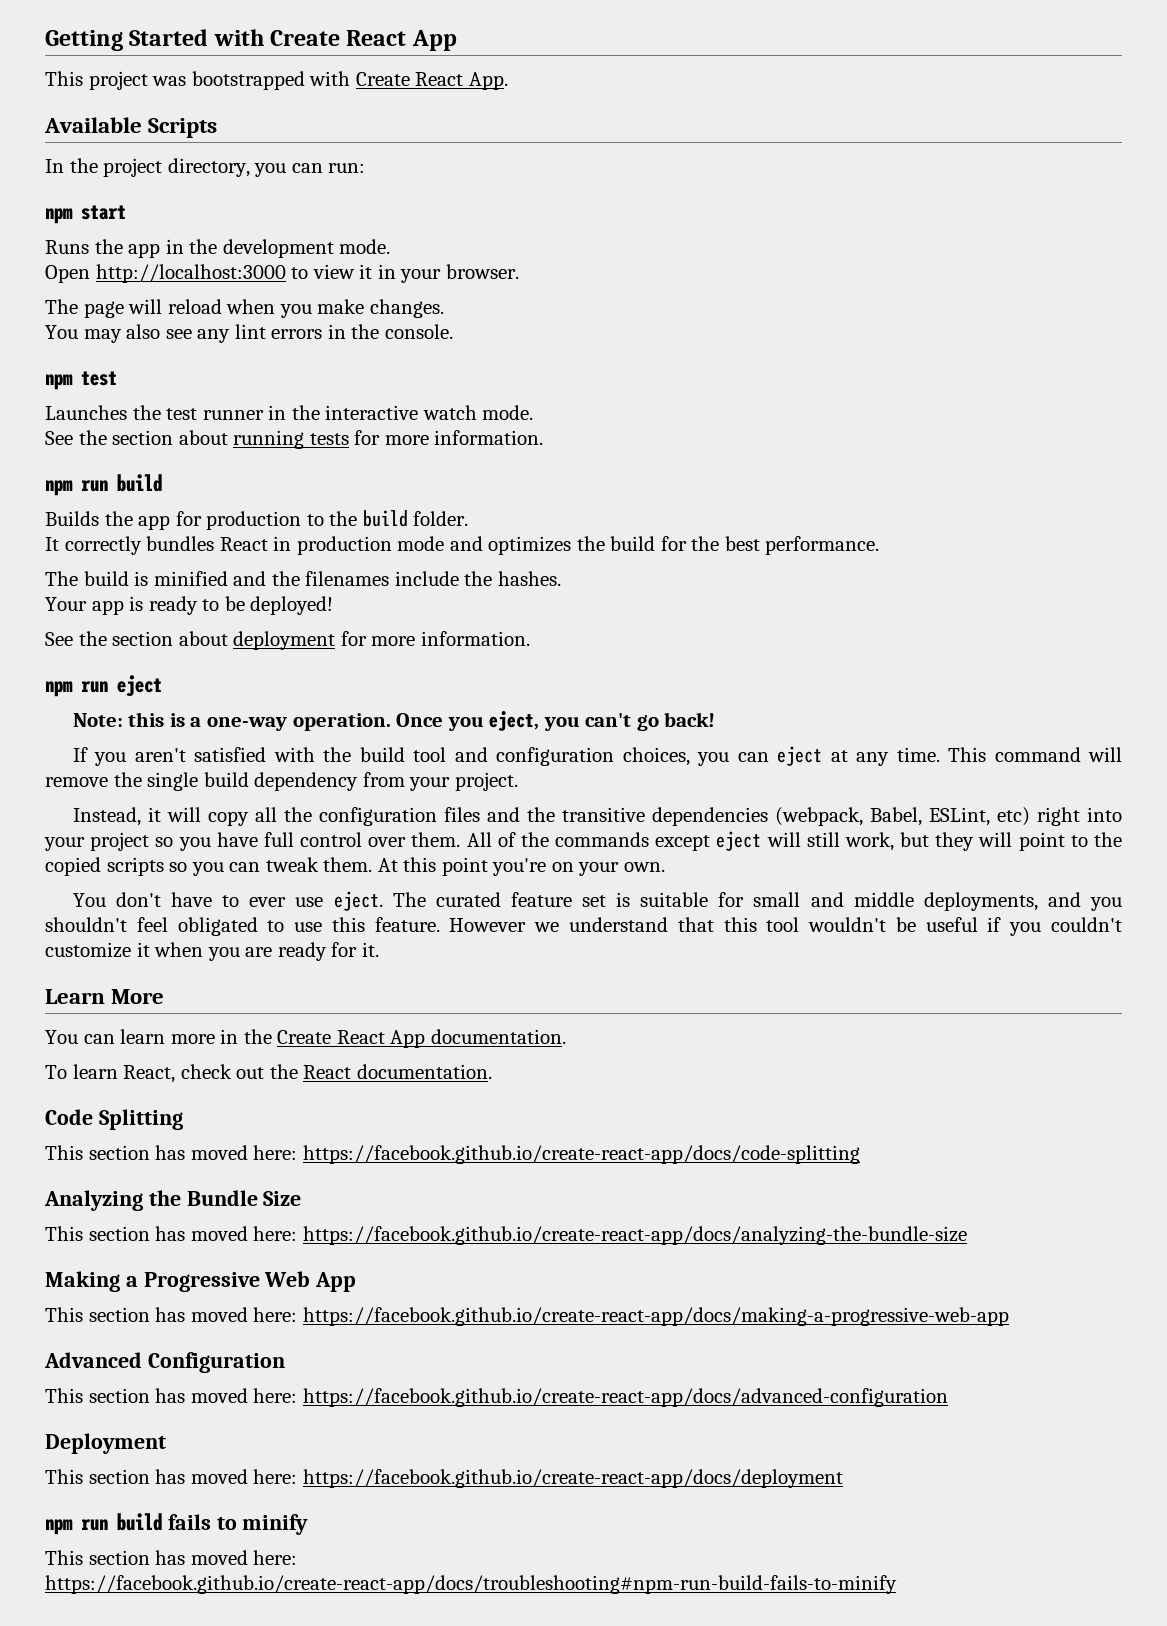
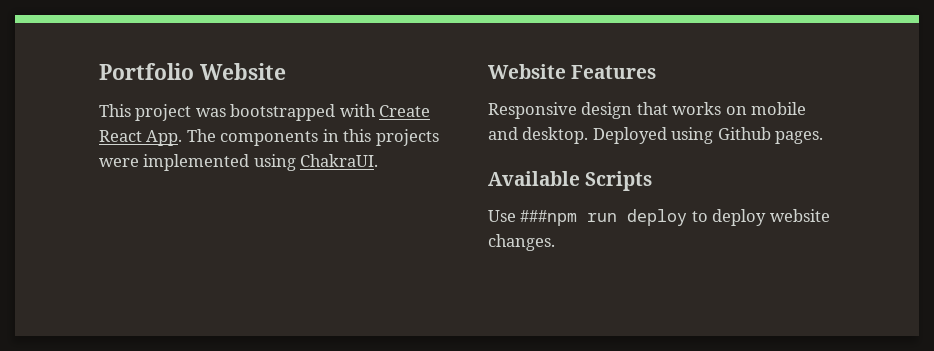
[45,29,457,51] Getting Started with Create React App -> [99,63,286,80] Portfolio Website
[44,117,218,138] [45,158,366,177] [45,205,126,224] [45,239,391,258] [45,264,519,283] [45,299,444,318] [45,324,453,343] [45,371,117,390] [45,405,534,420] [45,430,544,449] [45,474,162,496] [45,510,469,530] [45,536,880,555] [45,571,561,586] [45,596,334,615] [45,631,530,650] [45,675,162,697] [72,711,716,731] [72,746,1123,766] [45,772,518,791] [72,807,1123,826] [44,831,1122,851] [45,857,665,876] [72,891,1123,911] [45,917,1123,936] [45,942,379,961] [45,989,165,1004] [45,1029,566,1048] [45,1064,492,1083] [45,1109,183,1130] [45,1145,860,1164] [44,1190,302,1211] [45,1226,967,1245] [45,1271,357,1292] [45,1307,1009,1326] [44,1352,285,1373] [45,1388,948,1407] [45,1433,166,1454] [45,1469,843,1488] [45,1513,309,1535] [45,1550,298,1565] [45,1575,897,1594] // Available Scripts // In the project directory, you can run: // npm start // Runs the app in the development mode. // Open http://localhost:3000 to view it in your browser. // The page will reload when you make changes. // You may also see any lint errors in the console. // npm test // Launches the test runner in the interactive watch mode. // See the section about running tests for more information. // npm run build // Builds the app for production to the build folder. // It correctly bundles React in production mode and optimizes the build for the best performance. // The build is minified and the filenames include the hashes. // Your app is ready to be deployed! // See the section about deployment for more information. // npm run eject // Note: this is a one-way operation. Once you eject, you can't go back! // If you aren't satisfied with the build tool and configuration choices, you can eject at any time. This command will remove the single build dependency from your project. // Instead, it will copy all the configuration files and the transitive dependencies (webpack, Babel, ESLint, etc) right into your project so you have full control over them. All of the commands except eject will still work, but they will point to the copied scripts so you can tweak them. At this point you're on your own. // You don't have to ever use eject. The curated feature set is suitable for small and middle deployments, and you shouldn't feel obligated to use this feature. However we understand that this tool wouldn't be useful if you couldn't customize it when you are ready for it. // Learn More // You can learn more in the Create React App documentation. // To learn React, check out the React documentation. // Code Splitting // This section has moved here: https://facebook.github.io/create-react-app/docs/code-splitting // Analyzing the Bundle Size // This section has moved here: https://facebook.github.io/create-react-app/docs/analyzing-the-bundle-size // Making a Progressive Web App // This section has moved here: https://facebook.github.io/create-react-app/docs/making-a-progressive-web-app // Advanced Configuration // This section has moved here: https://facebook.github.io/create-react-app/docs/advanced-configuration // Deployment // This section has moved here: https://facebook.github.io/create-react-app/docs/deployment // npm run build fails to minify // This section has moved here: https://facebook.github.io/create-react-app/docs/troubleshooting#npm-run-build-fails-to-minify -> [186,129,439,146] [99,154,379,171] [488,64,657,79] [488,102,807,119] [488,127,824,144] [488,171,653,191] [488,209,830,226] [488,234,555,251] The components in this projects were implemented using ChakraUI. // Website Features // Responsive design that works on mobile and desktop. Deployed using Github pages. // Available Scripts // Use ###npm run deploy to deploy website changes.

